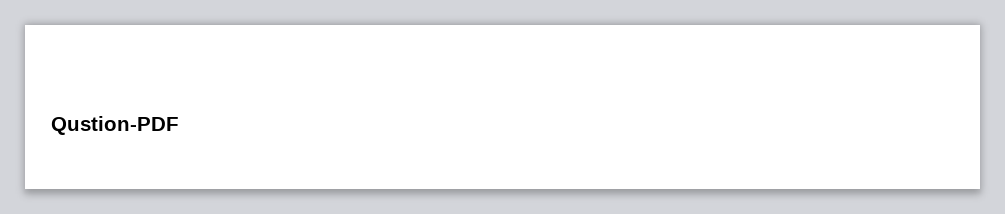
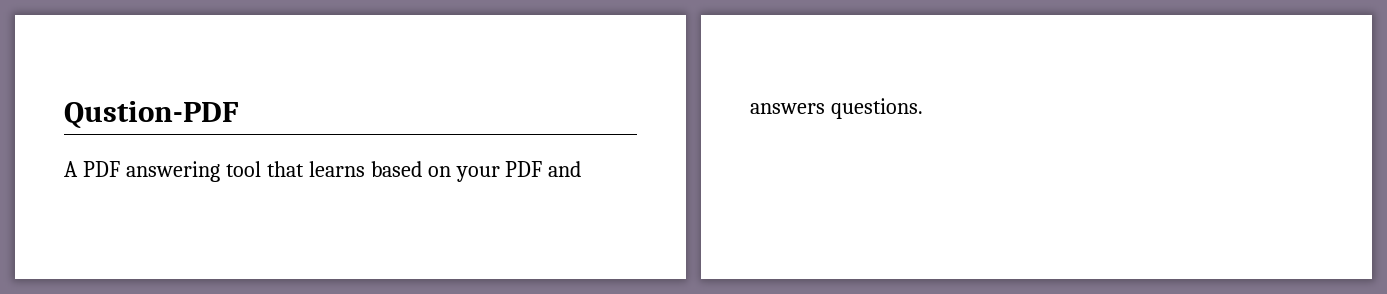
(179, 125) none -> [64,161,582,182] [750,98,923,119] // A PDF answering tool that learns based on your PDF and answers questions.

